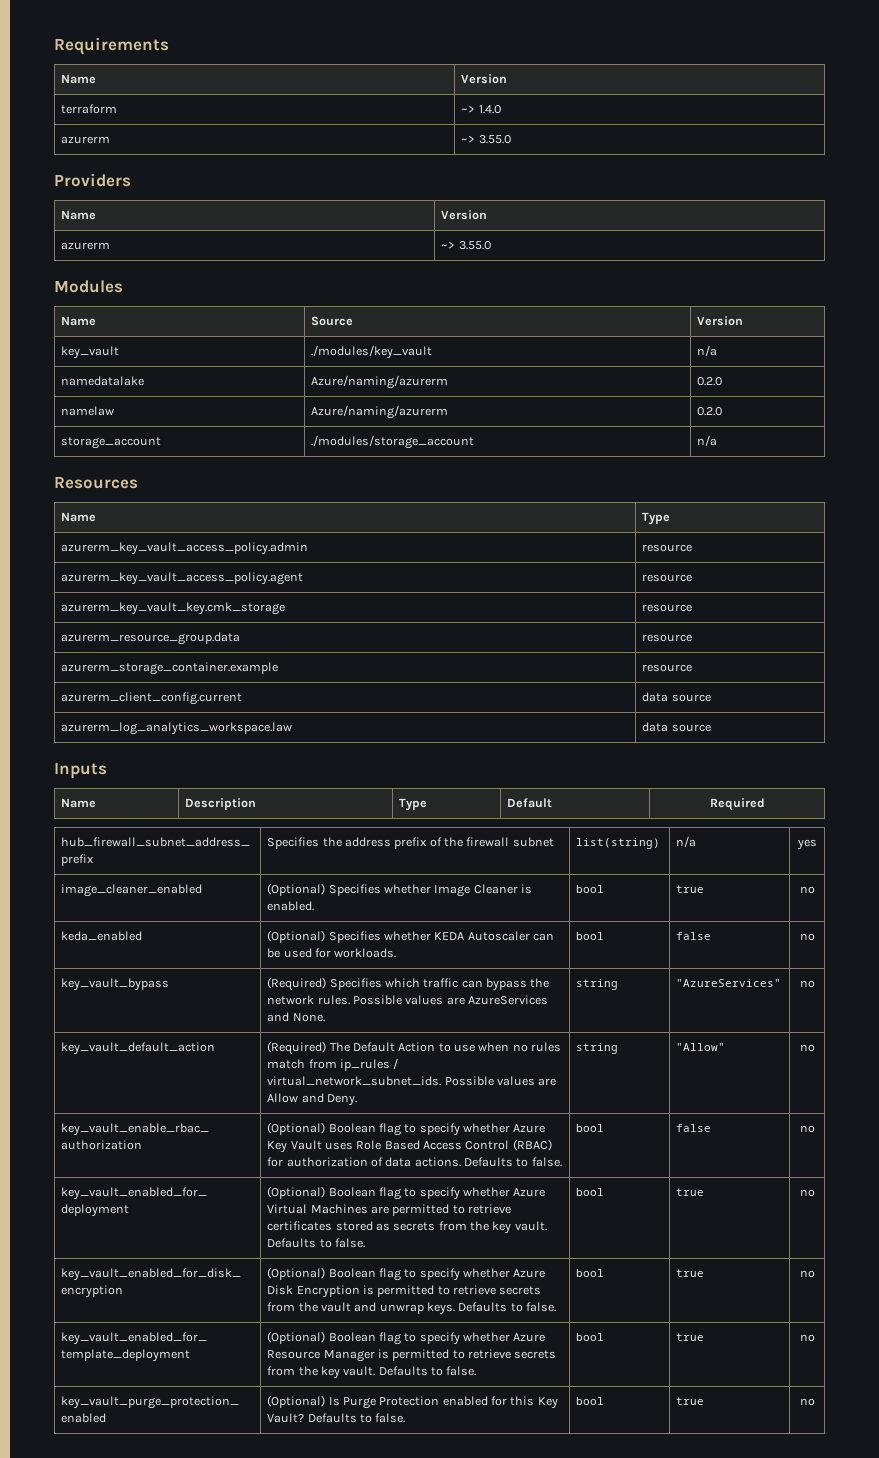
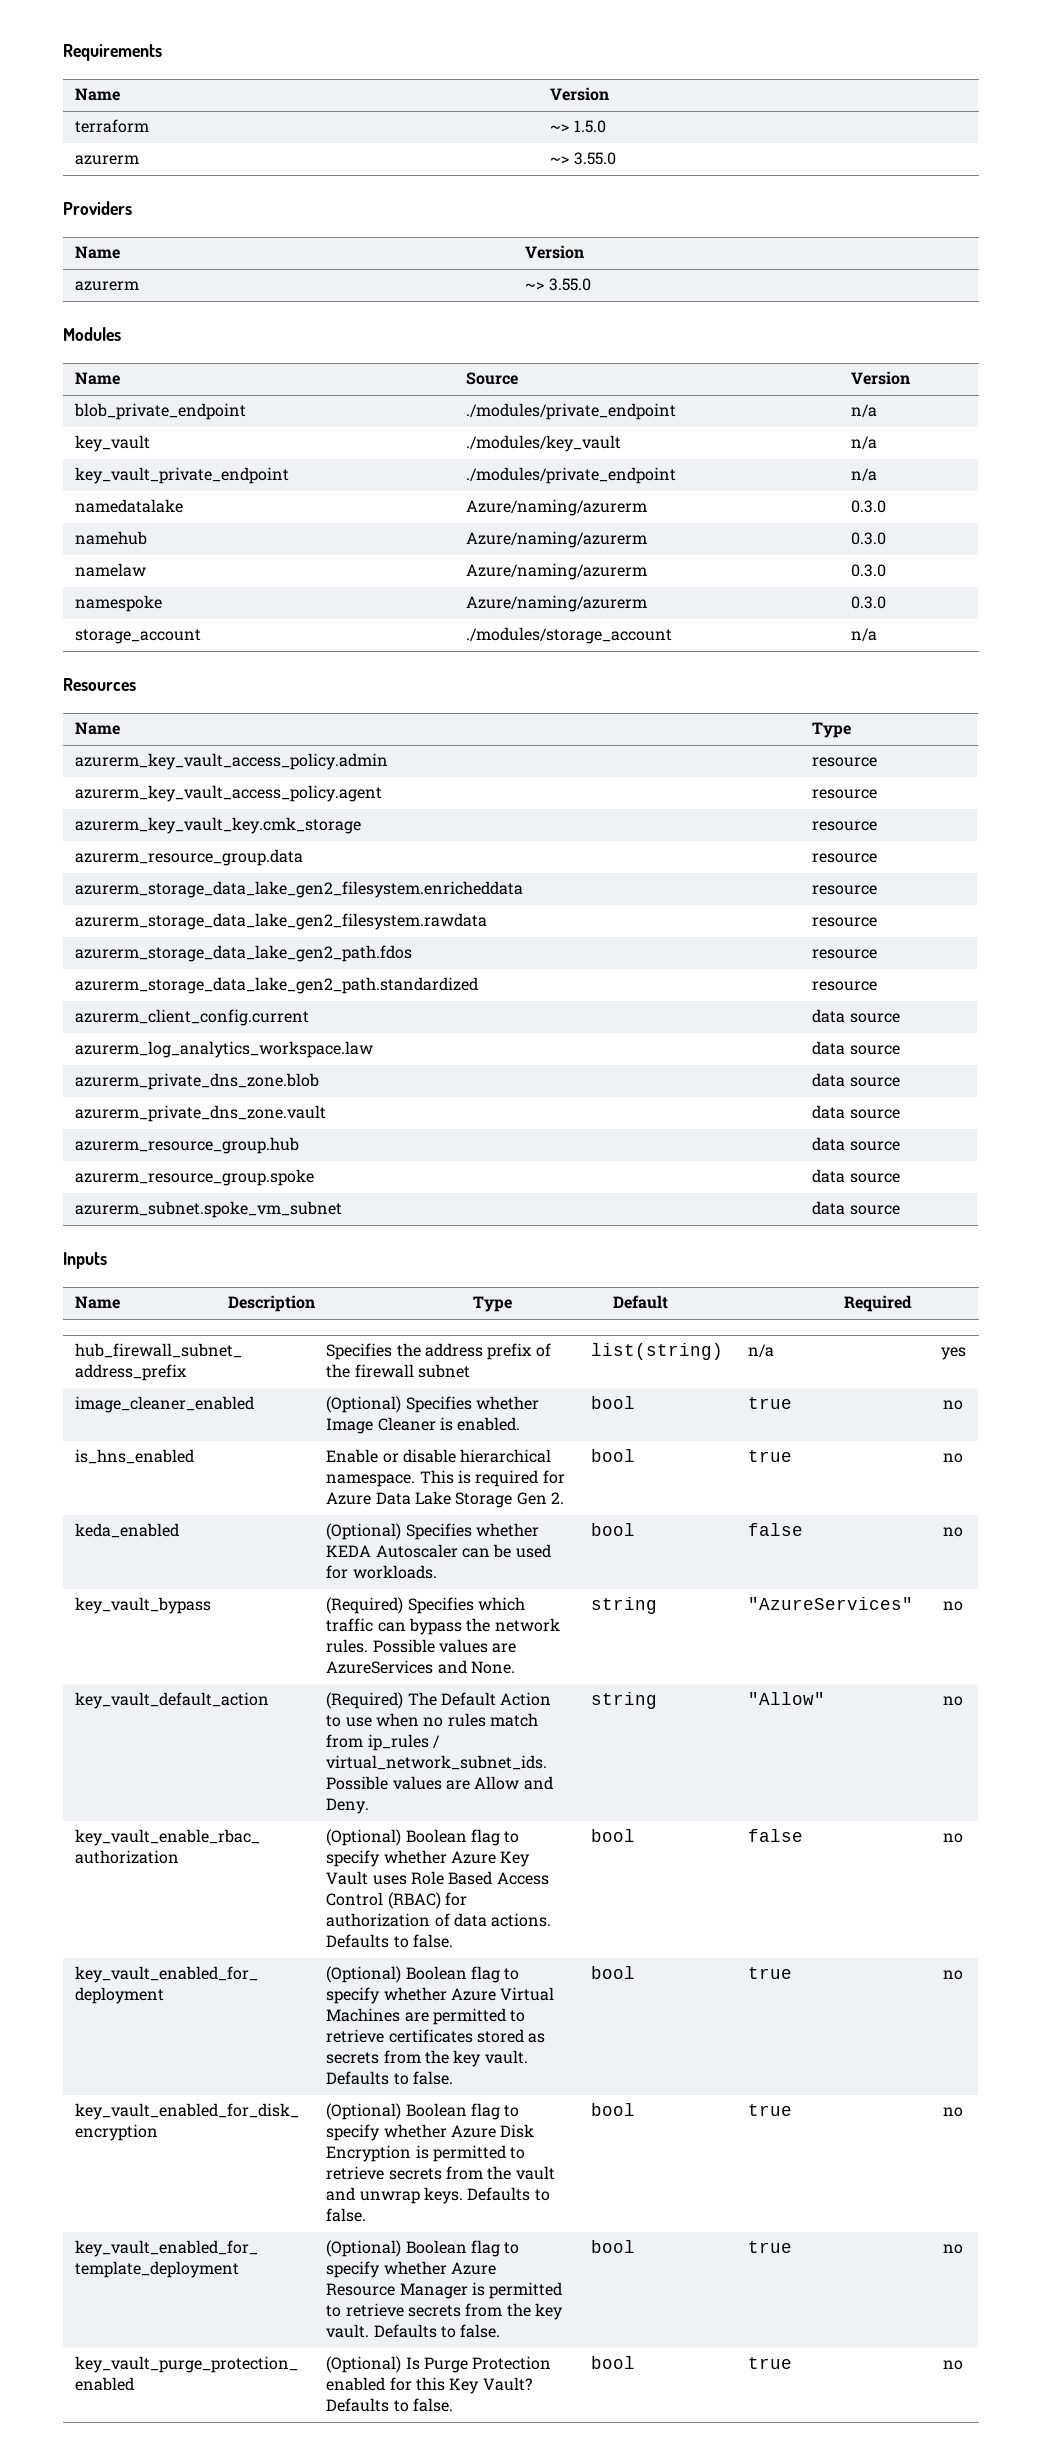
[478,105,501,114] 1.4.0 -> [573,120,606,133] 1.5.0
(744, 321) none -> [74,403,247,420] [466,403,677,420] [851,404,878,417] // blob_private_endpoint | ./modules/private_endpoint | n/a
(718, 350) none -> [75,467,290,484] [466,467,677,484] [851,468,878,481] // key_vault_private_endpoint | ./modules/private_endpoint | n/a
[697,377,723,386] [61,406,115,416] [311,405,449,419] [697,407,723,416] 0.2.0 // namelaw | Azure/naming/azurerm | 0.2.0 -> [851,500,887,513] [75,531,148,545] [466,531,648,548] [851,532,887,545] [75,563,147,577] [466,563,648,580] [851,564,887,577] [75,595,163,612] [466,595,648,612] [851,596,887,609] 0.3.0 // namehub | Azure/naming/azurerm | 0.3.0 // namelaw | Azure/naming/azurerm | 0.3.0 // namespoke | Azure/naming/azurerm | 0.3.0
[61,662,279,675] azurerm_storage_container.example -> [75,881,524,898] [812,885,878,895] [75,913,488,930] [812,917,878,927] [75,945,413,962] [812,949,878,959] [75,977,479,994] azurerm_storage_data_lake_gen2_filesystem.enricheddata | resource // azurerm_storage_data_lake_gen2_filesystem.rawdata | resource // azurerm_storage_data_lake_gen2_path.fdos | resource // azurerm_storage_data_lake_gen2_path.standardized
(711, 728) none -> [75,1073,320,1090] [812,1073,900,1087] [75,1105,327,1122] [812,1105,900,1119] [75,1137,300,1154] [812,1137,900,1151] [75,1169,315,1186] [812,1169,900,1183] [75,1201,343,1218] [812,1201,900,1215] // azurerm_private_dns_zone.blob | data source // azurerm_private_dns_zone.vault | data source // azurerm_resource_group.hub | data source // azurerm_resource_group.spoke | data source // azurerm_subnet.spoke_vm_subnet | data source
(815, 890) none -> [75,1449,195,1464] [326,1449,552,1463] [326,1470,565,1487] [326,1491,564,1508] [591,1449,636,1462] [748,1450,793,1462] [943,1453,963,1463] // is_hns_enabled | Enable or disable hierarchical namespace. This is required for Azure Data Lake Storage Gen 2. | bool | true | no

